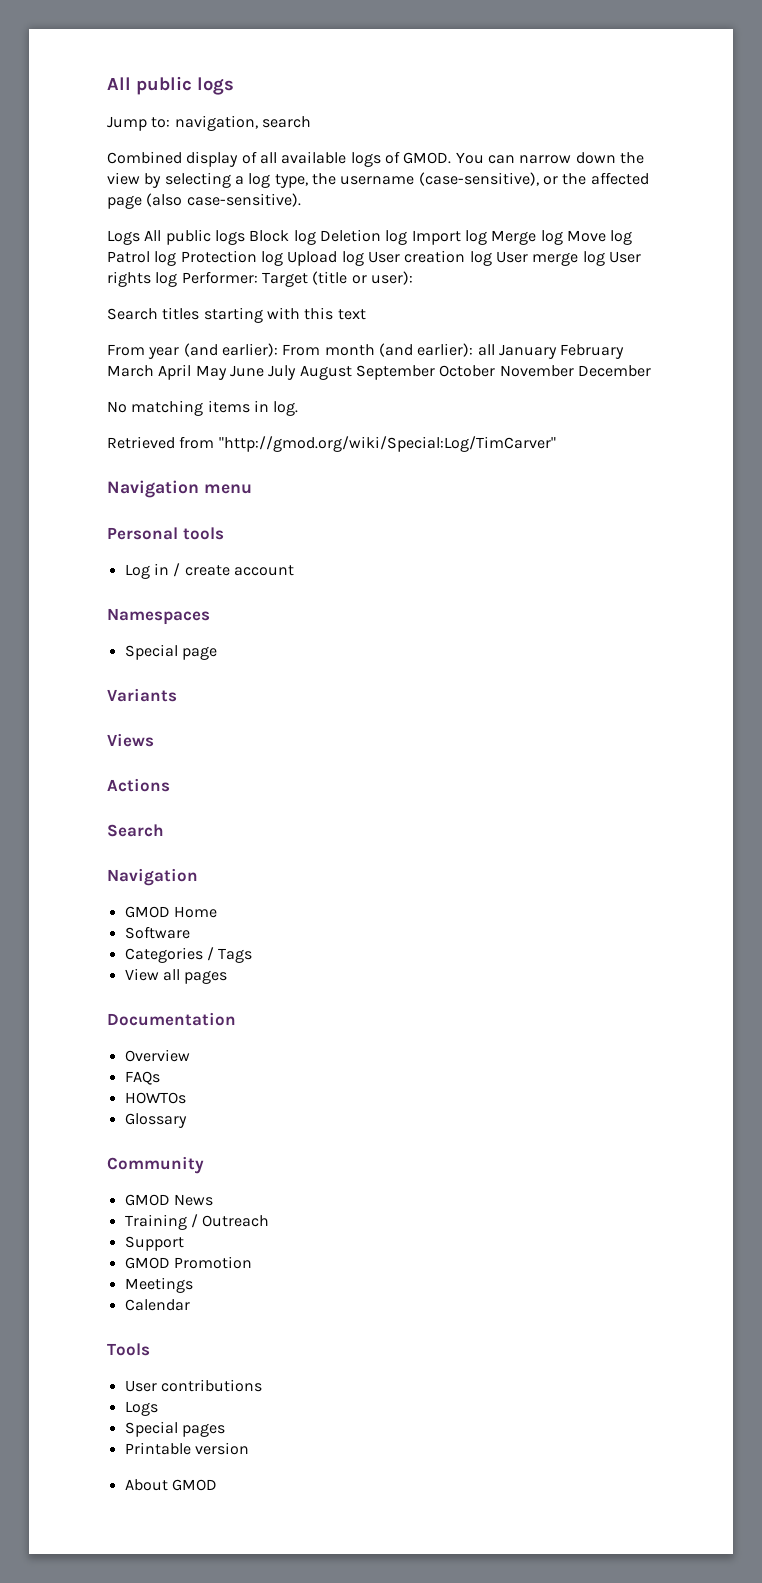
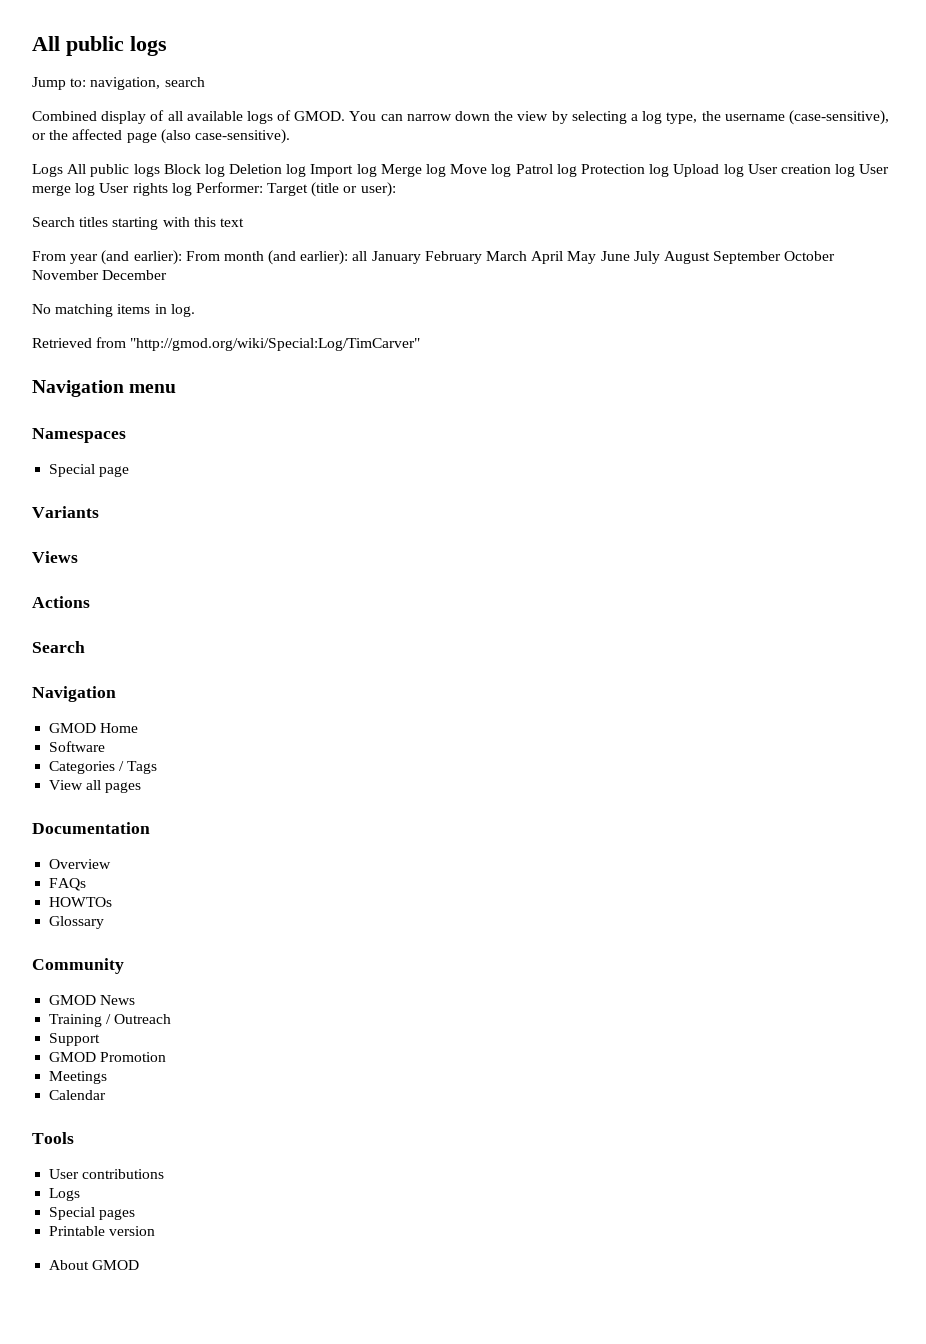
[107,527,224,540] [124,563,294,579] // Personal tools // Log in / create account -> (177, 388) none

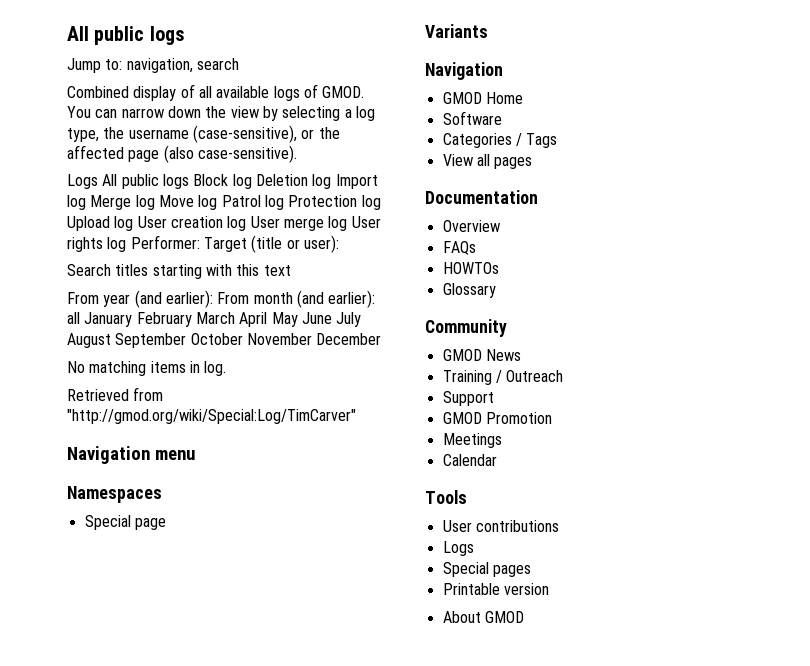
[32,551,78,563] [32,596,90,608] [32,641,85,653] // Views // Actions // Search -> (488, 31) none

